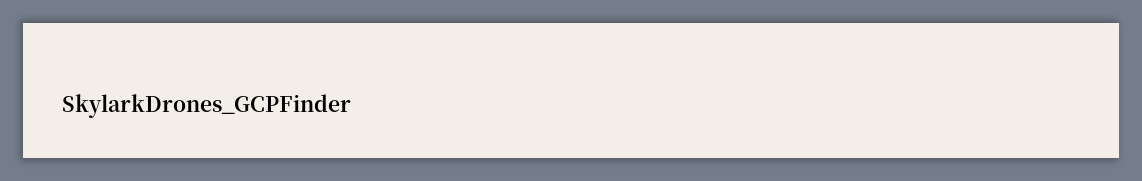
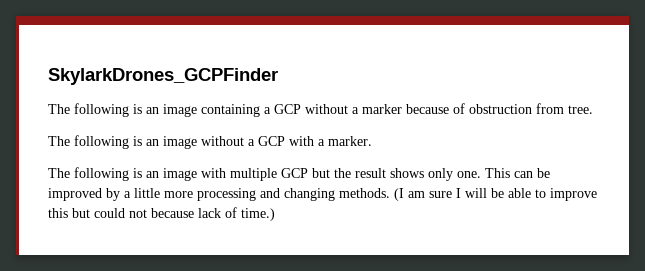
(351, 106) none -> [48,103,593,117] [48,135,372,149] [48,167,550,181] [48,188,597,201] [48,207,275,221] // The following is an image containing a GCP without a marker because of obstruction from tree. // The following is an image without a GCP with a marker. // The following is an image with multiple GCP but the result shows only one. This can be improved by a little more processing and changing methods. (I am sure I will be able to improve this but could not because lack of time.)

